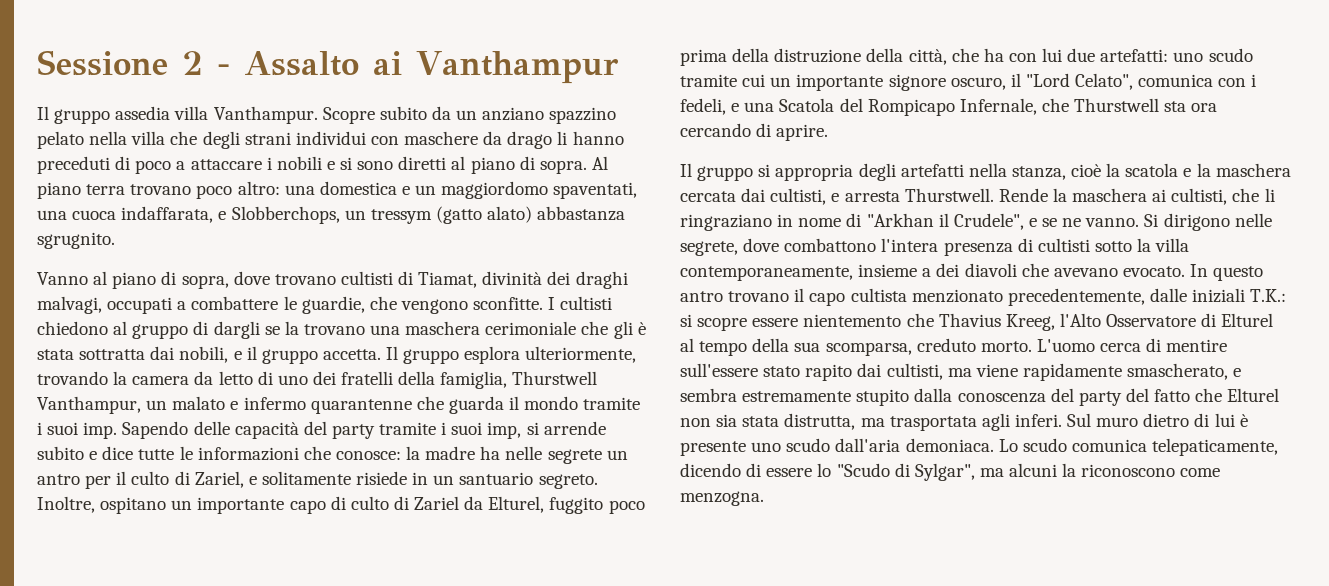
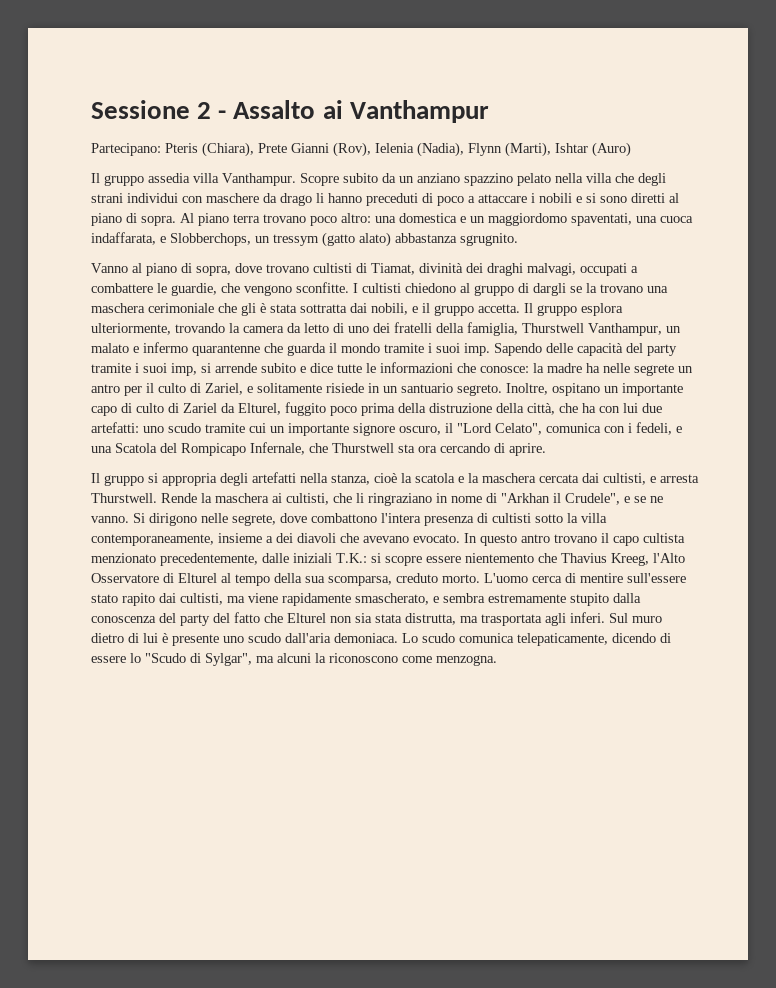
(619, 67) none -> [91,142,631,157] // Partecipano: Pteris (Chiara), Prete Gianni (Rov), Ielenia (Nadia), Flynn (Marti), Ishtar (Auro)

